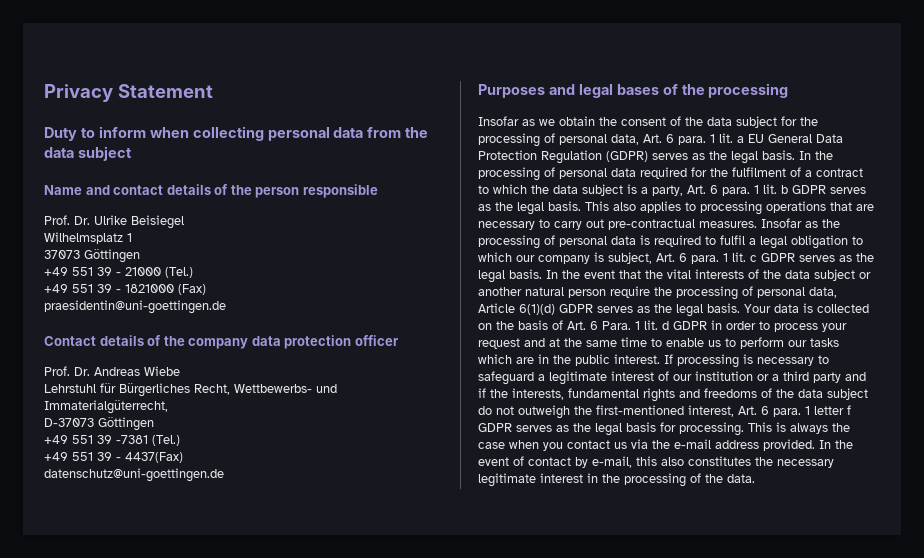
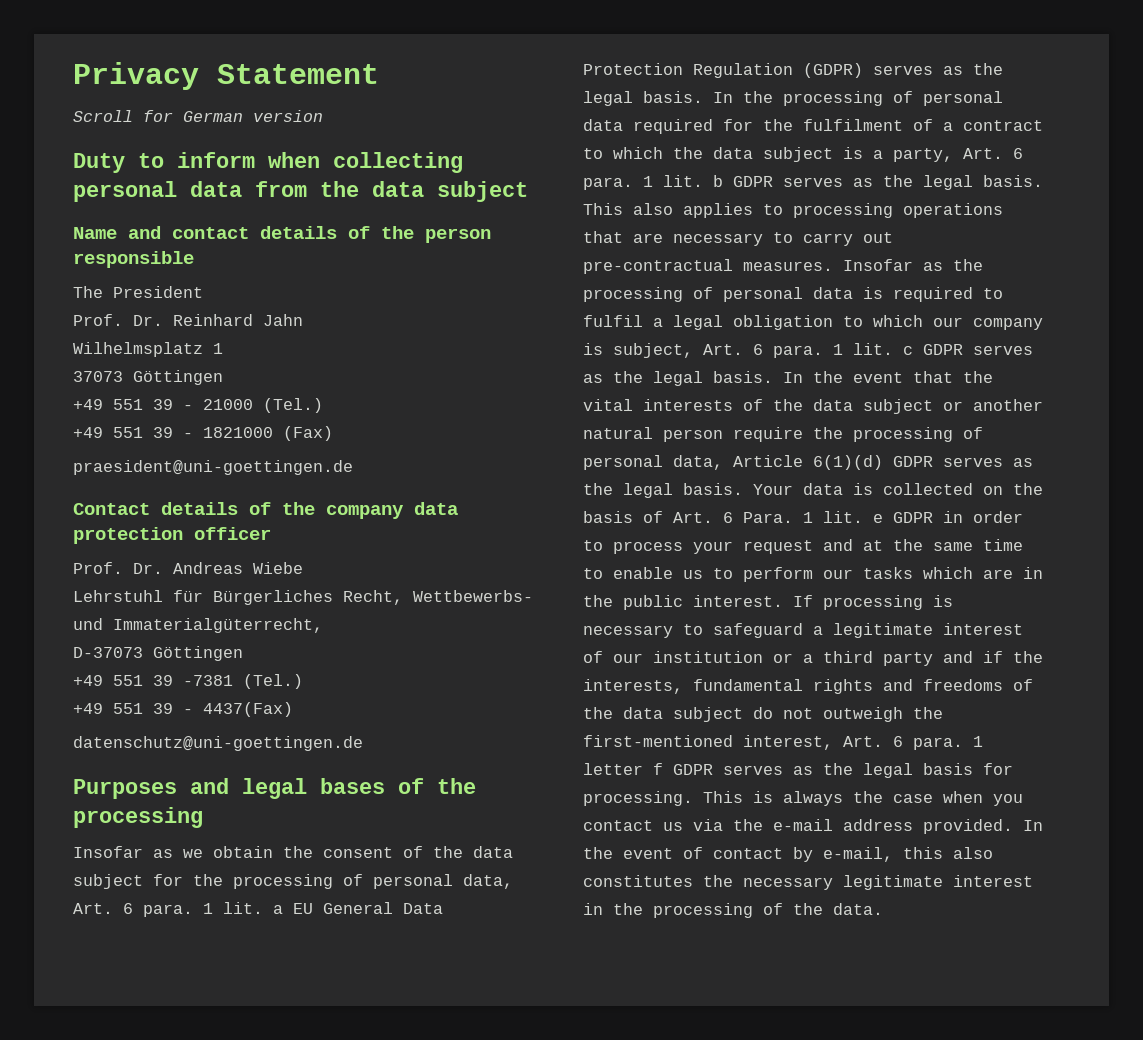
(213, 91) none -> [73,110,323,122] // Scroll for German version
[44,215,184,229] // Prof. Dr. Ulrike Beisiegel -> [73,286,203,298] [73,314,303,326] // The President // Prof. Dr. Reinhard Jahn
[44,300,226,314] praesidentin@uni-goettingen.de -> [73,460,353,475] praesident@uni-goettingen.de
[662,321,669,330] d -> [873,514,883,523] e

